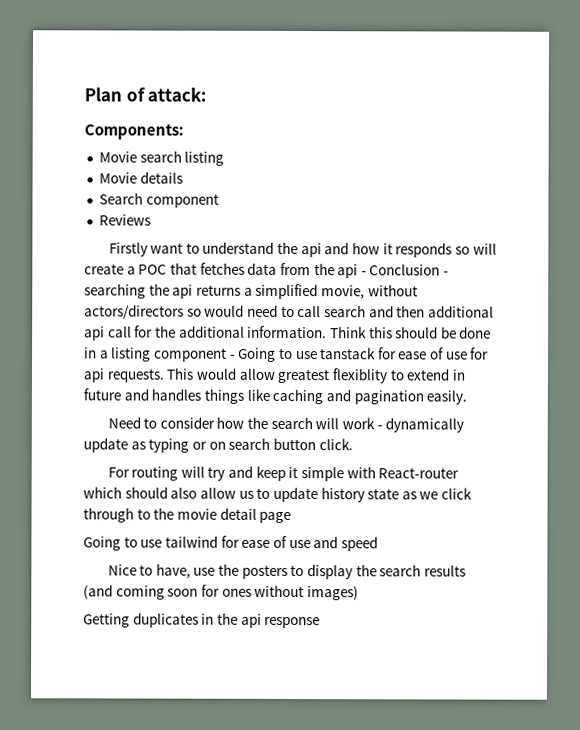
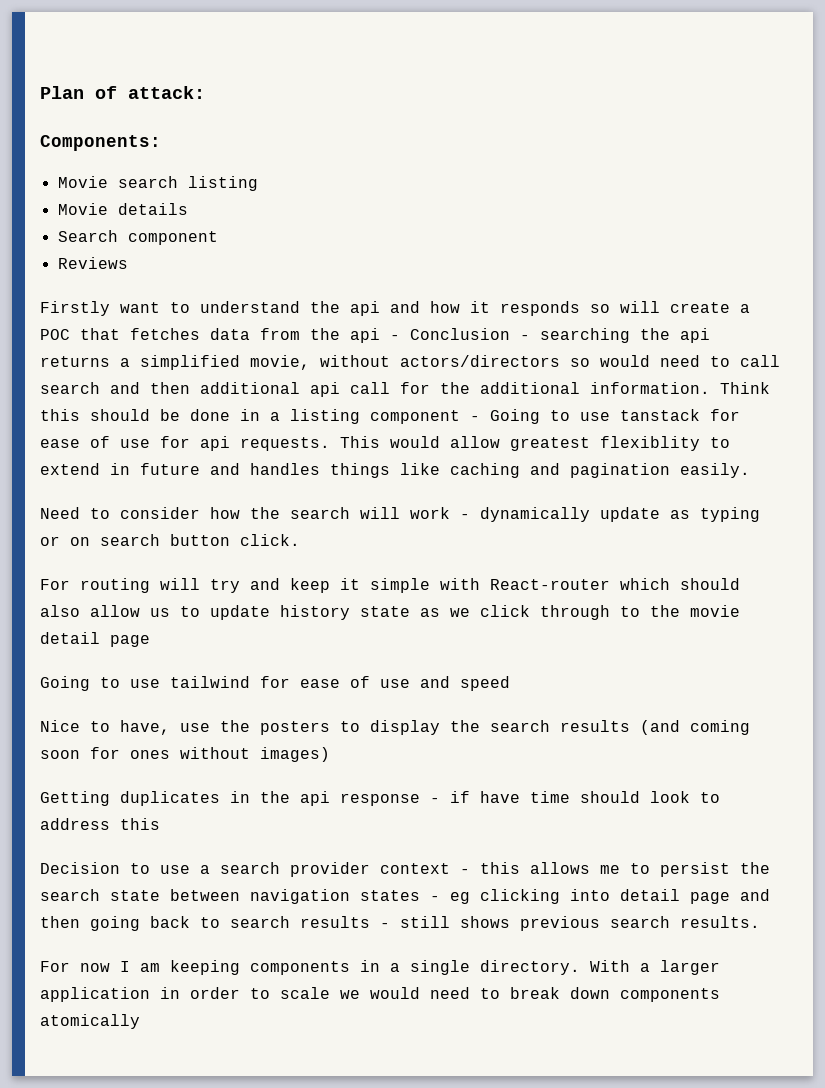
(321, 622) none -> [430,791,720,803] [40,818,160,830] [40,862,770,877] [40,889,770,904] [40,916,760,931] [40,960,720,975] [40,987,720,1002] [40,1014,140,1029] - if have time should look to address this // Decision to use a search provider context - this allows me to persist the search state between navigation states - eg clicking into detail page and then going back to search results - still shows previous search results. // For now I am keeping components in a single directory. With a larger application in order to scale we would need to break down components atomically

